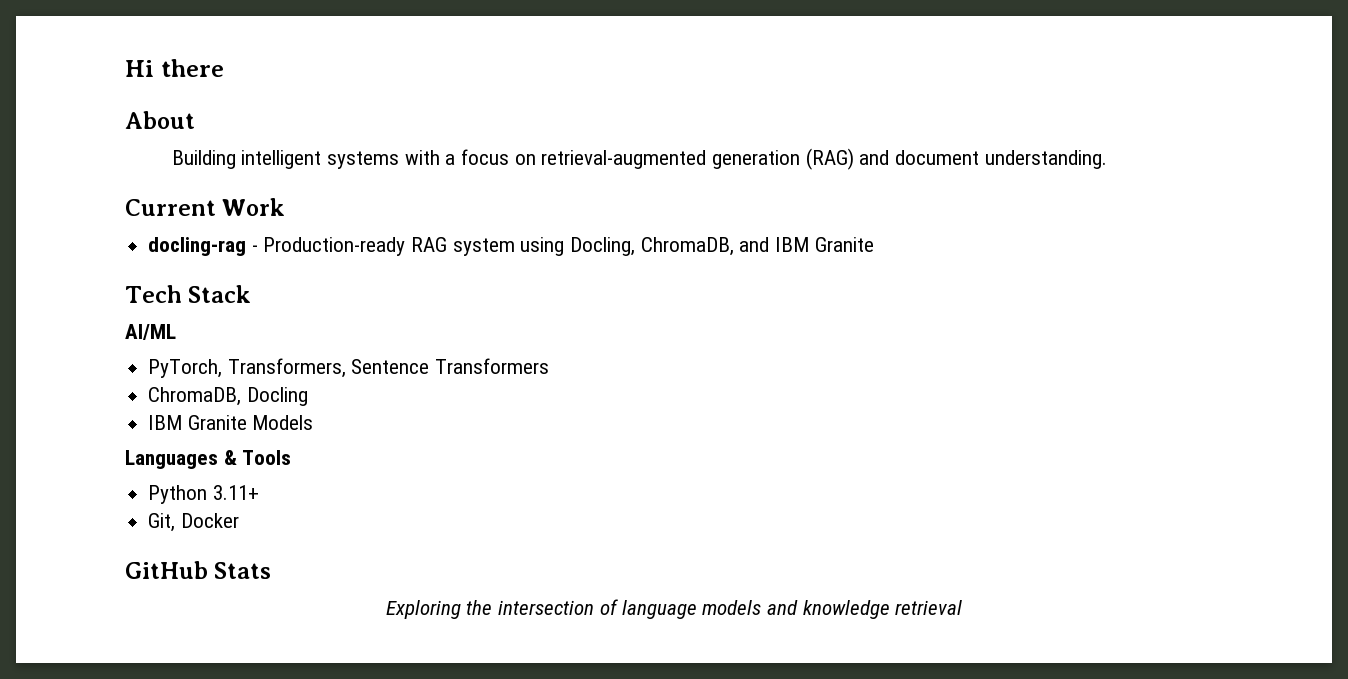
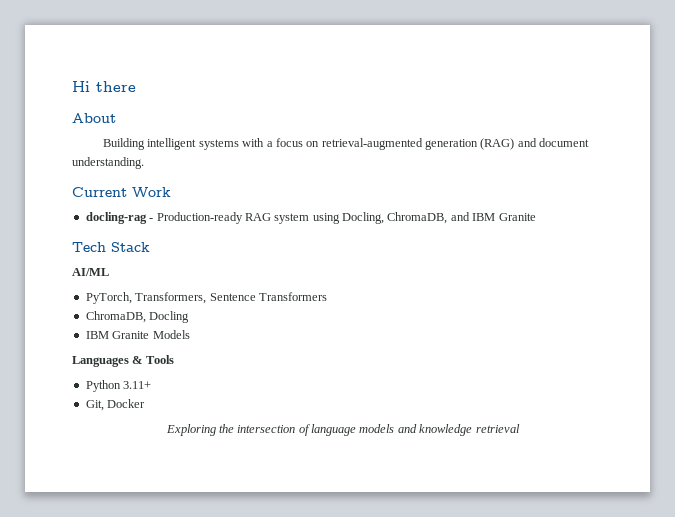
[125,561,272,579] // GitHub Stats -> (146, 403) none

